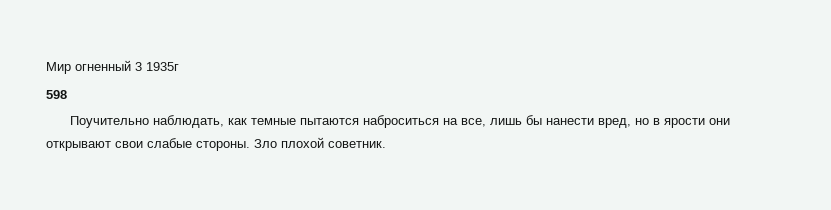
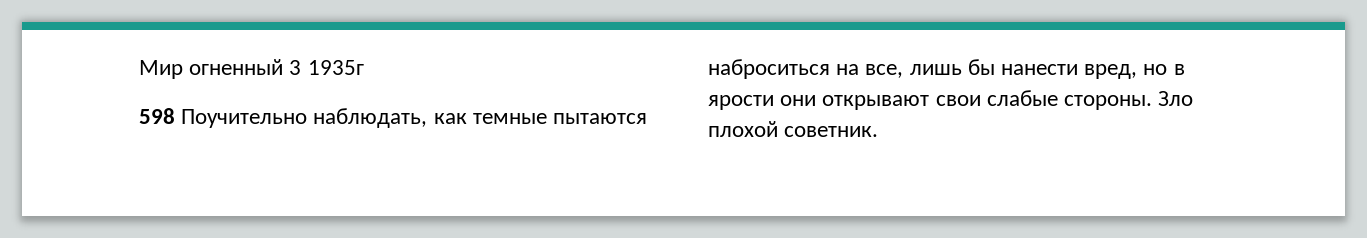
(67, 94) // -> (175, 116) none

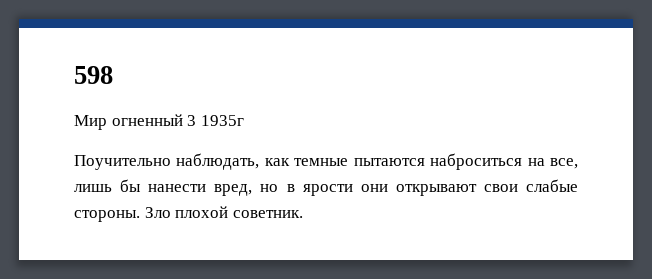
(139, 69) none -> [74,66,113,84] 598 //
[139,108,175,124] 598 -> (244, 120) none

